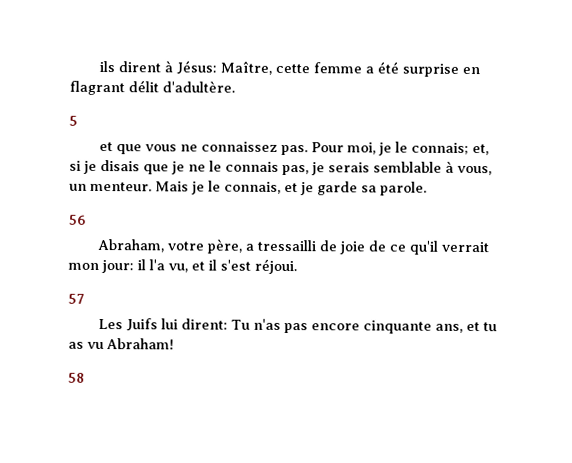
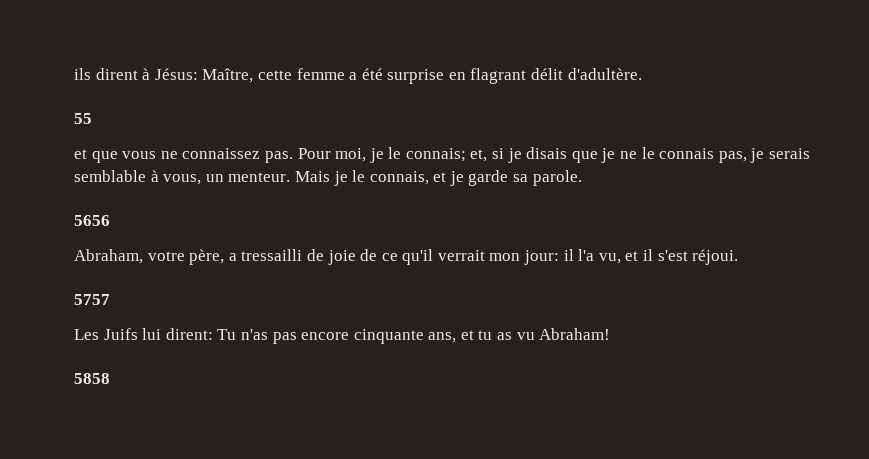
[69,115,78,126] 5 -> [74,113,92,124] 55
[69,214,87,225] 56 -> [74,215,110,226] 5656
[68,293,85,304] 57 -> [74,294,110,305] 5757
[68,372,85,383] 58 -> [74,373,110,384] 5858

